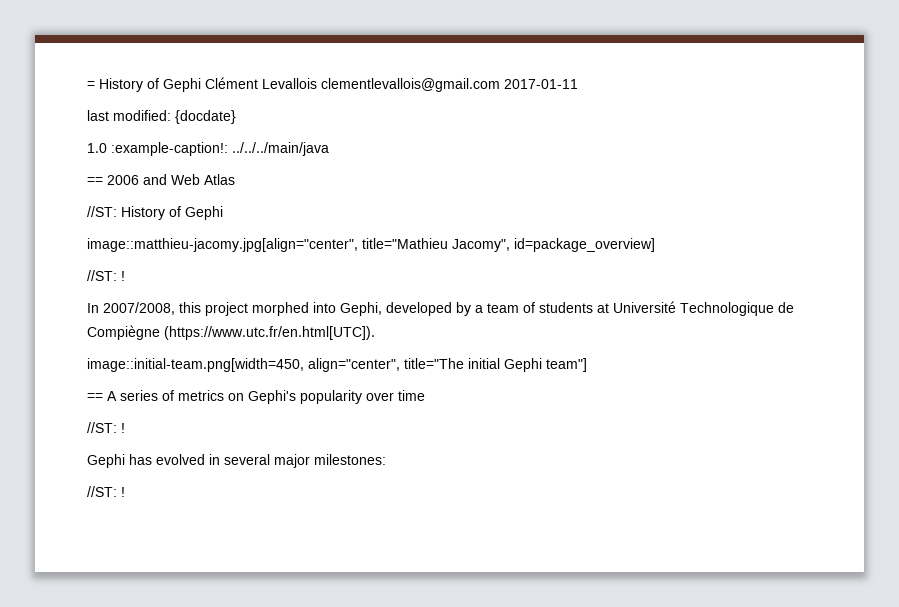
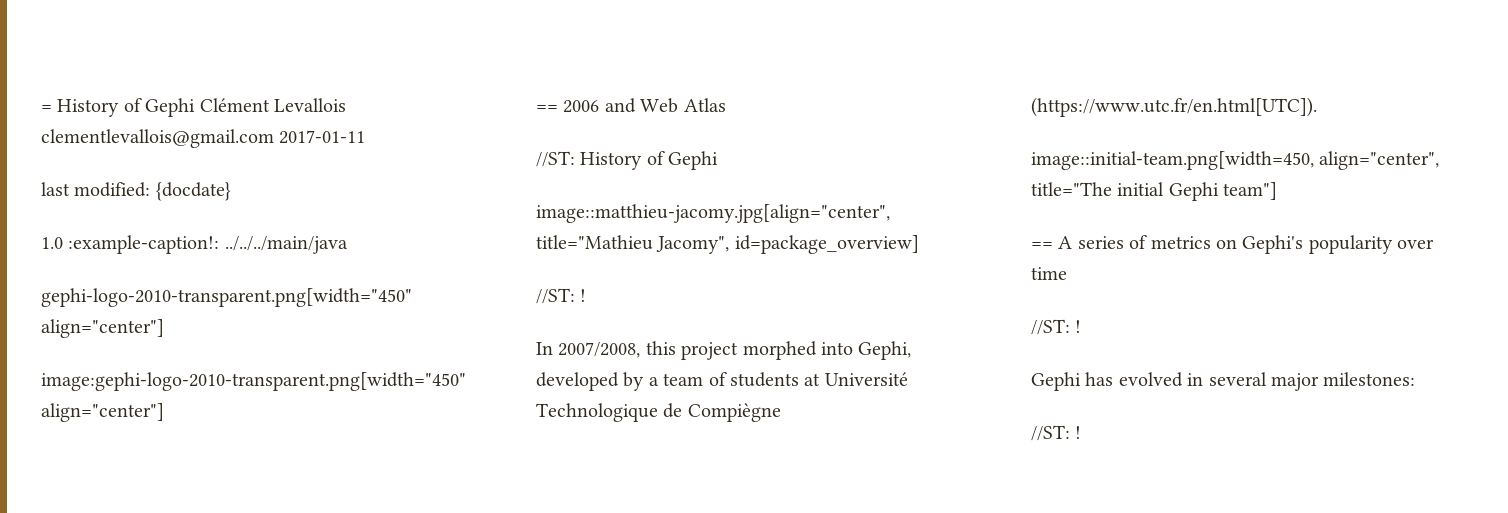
(329, 149) none -> [41,288,412,307] [41,319,164,338] [41,372,466,391] [41,403,164,422] // gephi-logo-2010-transparent.png[width="450" align="center"] // image:gephi-logo-2010-transparent.png[width="450" align="center"]

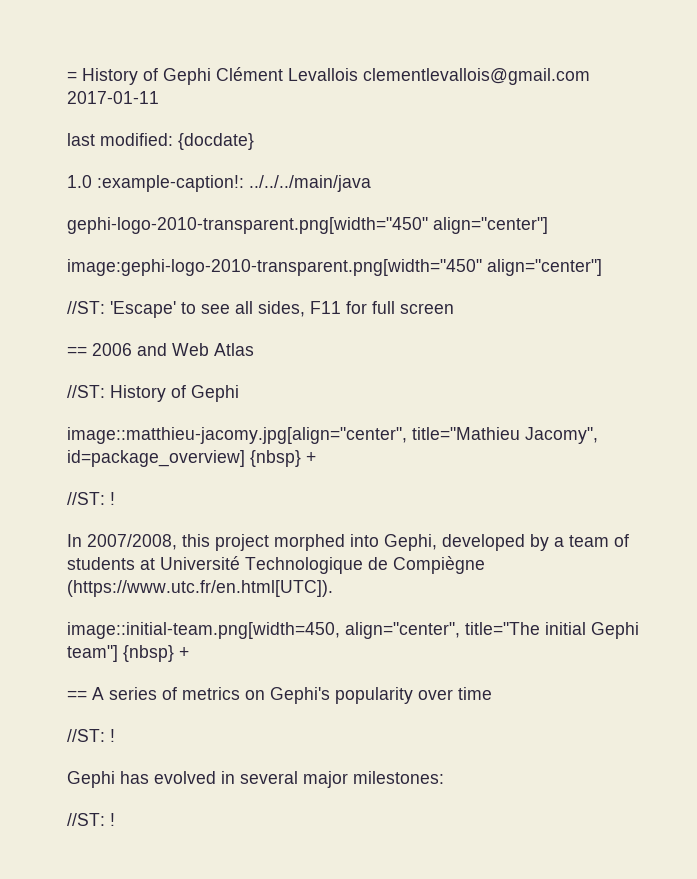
(164, 412) none -> [67,301,454,318] // //ST: 'Escape' to see all sides, F11 for full screen
(919, 244) none -> [250,450,316,467] {nbsp} +
(1278, 191) none -> [123,645,189,662] {nbsp} +

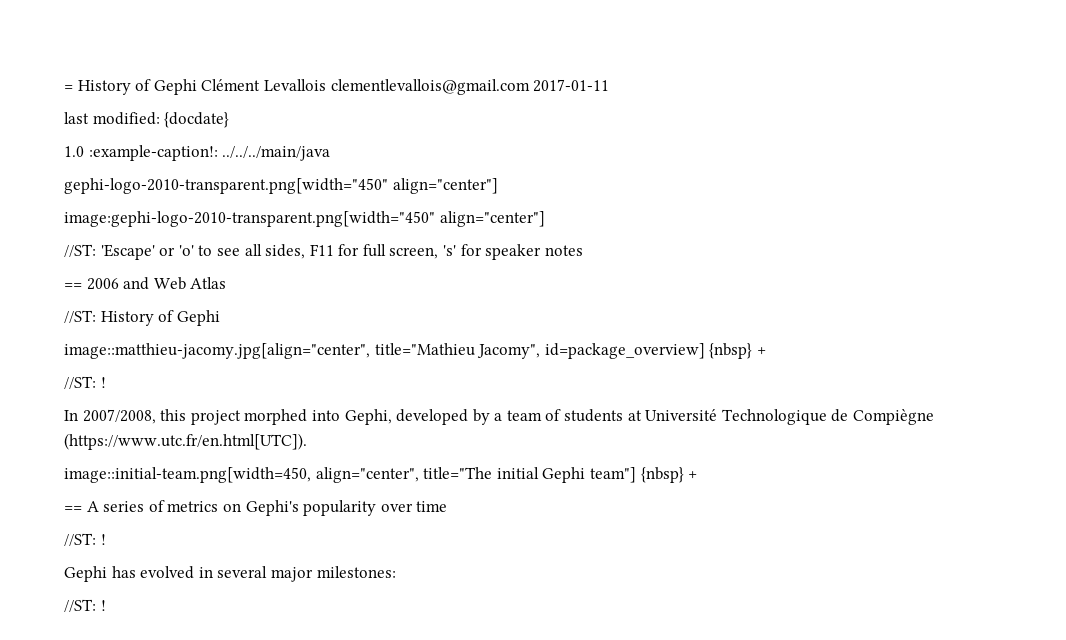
(176, 309) none -> [159,245,194,256] or 'o'
[400,303,454,314] screen -> [389,244,583,260] screen, 's' for speaker notes

